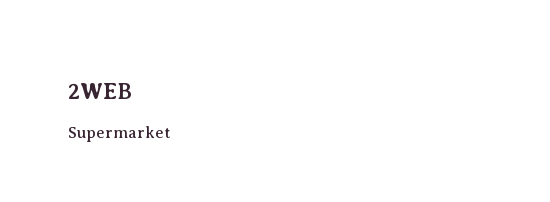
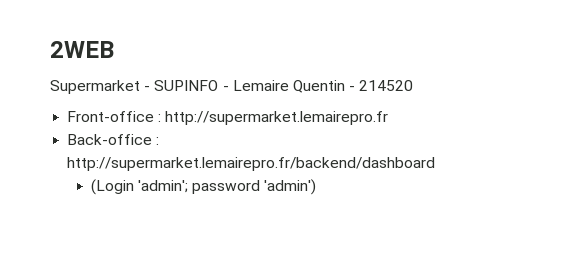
(171, 134) none -> [144,80,414,93] [67,111,389,125] [67,134,160,145] [67,157,436,171] [90,179,317,195] - SUPINFO - Lemaire Quentin - 214520 // Front-office : http://supermarket.lemairepro.fr // Back-office : http://supermarket.lemairepro.fr/backend/dashboard // (Login 'admin'; password 'admin')

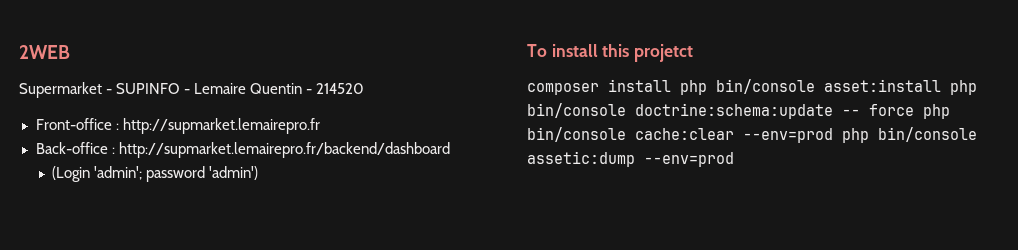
[165,111,389,125] http://supermarket.lemairepro.fr -> [122,118,320,134] http://supmarket.lemairepro.fr
[67,157,436,171] http://supermarket.lemairepro.fr/backend/dashboard -> [118,142,450,158] http://supmarket.lemairepro.fr/backend/dashboard
(317, 187) none -> [527,44,694,62] [527,79,977,95] [527,103,950,119] [527,127,977,143] [527,151,734,167] // To install this projetct // composer install php bin/console asset:install php bin/console doctrine:schema:update -- force php bin/console cache:clear --env=prod php bin/console assetic:dump --env=prod

